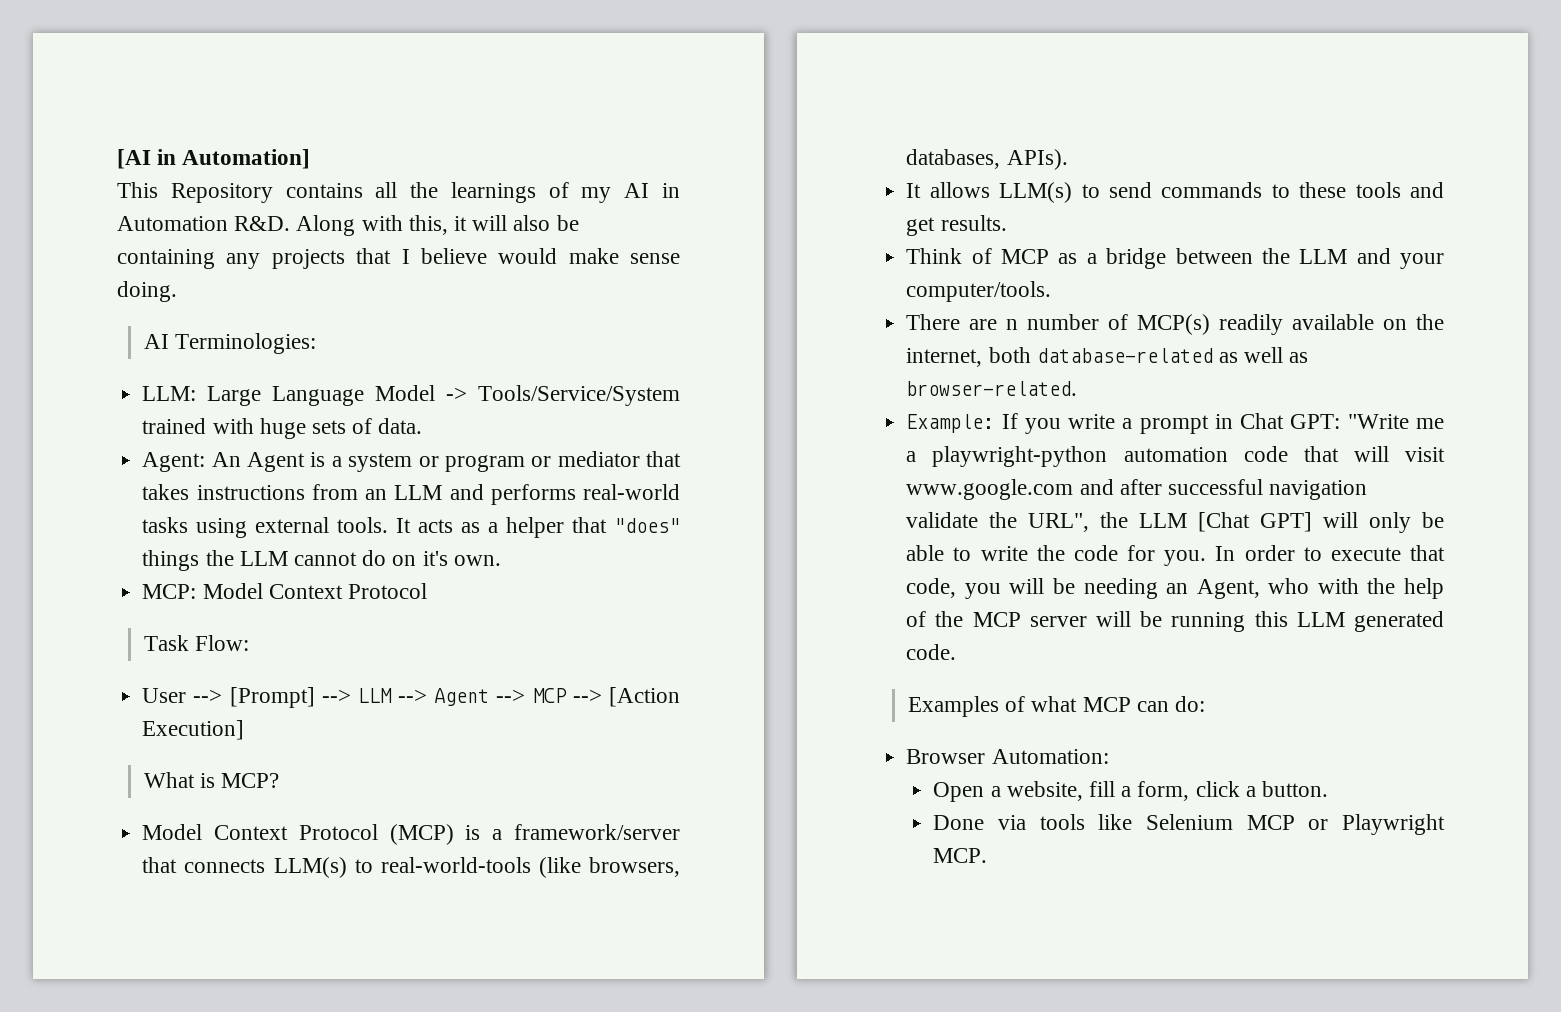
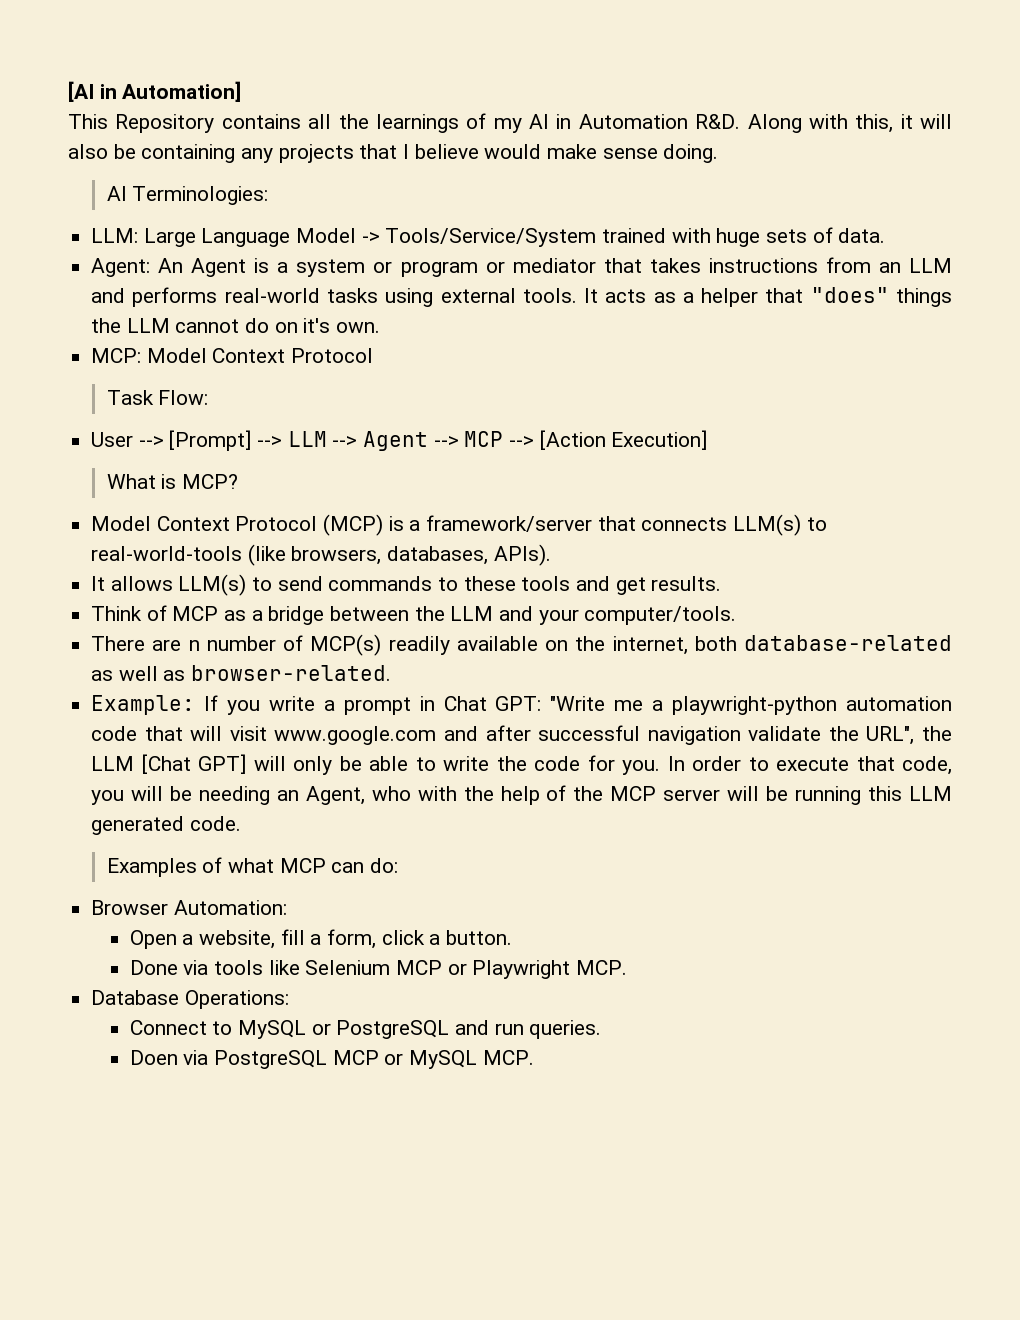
(988, 855) none -> [91,990,289,1009] [129,1020,602,1039] [129,1050,534,1069] // Database Operations: // Connect to MySQL or PostgreSQL and run queries. // Doen via PostgreSQL MCP or MySQL MCP.

